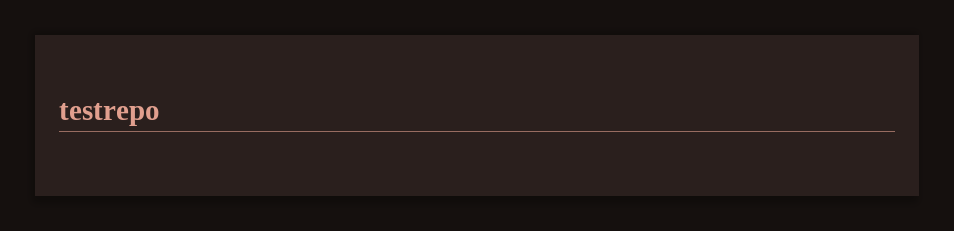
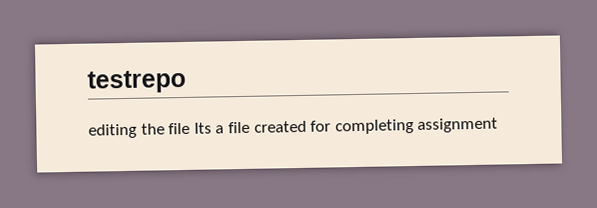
(160, 114) none -> [88,117,499,139] // editing the file Its a file created for completing assignment

